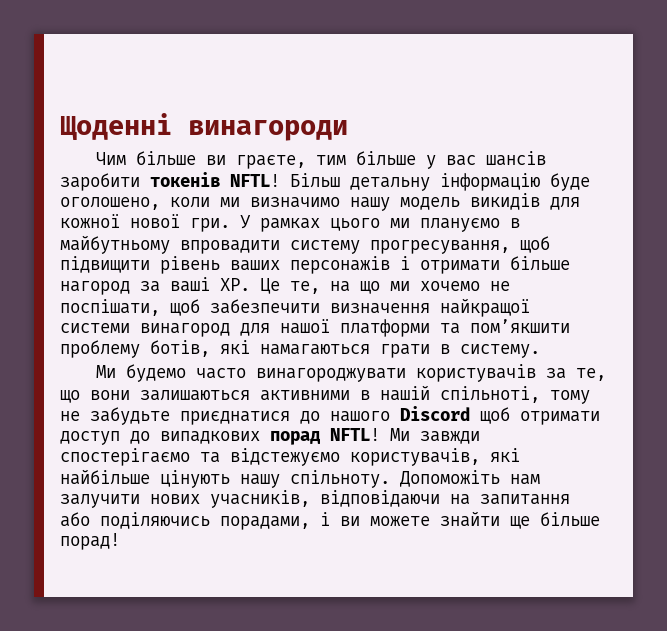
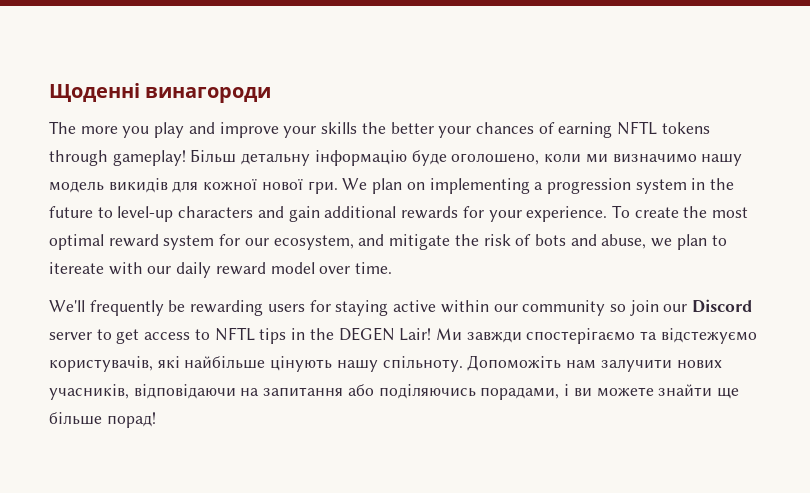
[95,151,546,169] [60,172,280,191] Чим більше ви граєте, тим більше у вас шансів заробити токенів NFTL! -> [49,121,710,138] [49,150,186,166] The more you play and improve your skills the better your chances of earning NFTL tokens through gameplay!
[240,215,520,232] [60,235,550,254] [60,256,570,274] [60,277,510,295] [60,298,530,317] [60,319,570,337] [60,340,540,358] [95,364,606,382] [60,385,590,404] [60,406,600,425] [60,428,380,445] У рамках цього ми плануємо в майбутньому впровадити систему прогресування, щоб підвищити рівень ваших персонажів і отримати більше нагород за ваші XP. Це те, на що ми хочемо не поспішати, щоб забезпечити визначення найкращої системи винагород для нашої платформи та пом’якшити проблему ботів, які намагаються грати в систему. // Ми будемо часто винагороджувати користувачів за те, що вони залишаються активними в нашій спільноті, тому не забудьте приєднатися до нашого Discord щоб отримати доступ до випадкових порад NFTL! -> [342,178,735,194] [49,205,749,222] [49,234,727,250] [49,262,393,278] [49,299,753,316] [49,327,432,344] We plan on implementing a progression system in the future to level-up characters and gain additional rewards for your experience. To create the most optimal reward system for our ecosystem, and mitigate the risk of bots and abuse, we plan to itereate with our daily reward model over time. // We'll frequently be rewarding users for staying active within our community so join our Discord server to get access to NFTL tips in the DEGEN Lair!

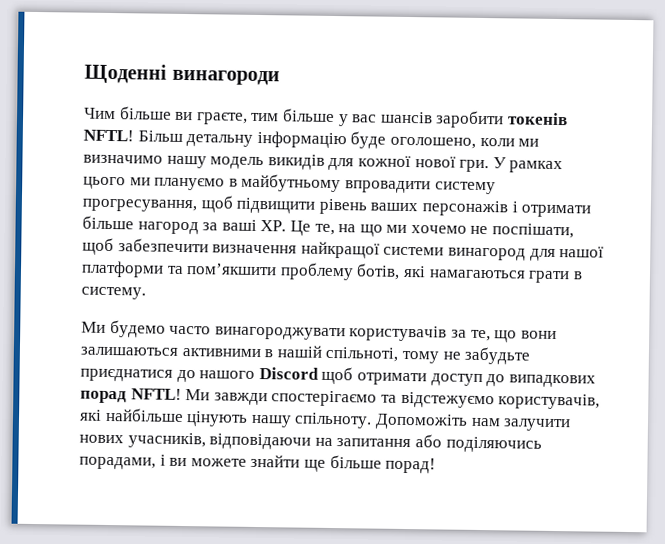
[49,121,710,138] [49,150,186,166] The more you play and improve your skills the better your chances of earning NFTL tokens through gameplay! -> [84,106,568,129] [83,129,134,142] Чим більше ви граєте, тим більше у вас шансів заробити токенів NFTL!
[342,178,735,194] [49,205,749,222] [49,234,727,250] [49,262,393,278] [49,299,753,316] [49,327,432,344] We plan on implementing a progression system in the future to level-up characters and gain additional rewards for your experience. To create the most optimal reward system for our ecosystem, and mitigate the risk of bots and abuse, we plan to itereate with our daily reward model over time. // We'll frequently be rewarding users for staying active within our community so join our Discord server to get access to NFTL tips in the DEGEN Lair! -> [492,157,564,174] [83,173,496,195] [82,195,592,218] [82,215,575,239] [82,237,605,261] [81,260,583,284] [81,286,146,300] [81,320,557,343] [80,345,532,365] [80,366,596,388] [80,388,182,404] У рамках цього ми плануємо в майбутньому впровадити систему прогресування, щоб підвищити рівень ваших персонажів і отримати більше нагород за ваші XP. Це те, на що ми хочемо не поспішати, щоб забезпечити визначення найкращої системи винагород для нашої платформи та пом’якшити проблему ботів, які намагаються грати в систему. // Ми будемо часто винагороджувати користувачів за те, що вони залишаються активними в нашій спільноті, тому не забудьте приєднатися до нашого Discord щоб отримати доступ до випадкових порад NFTL!

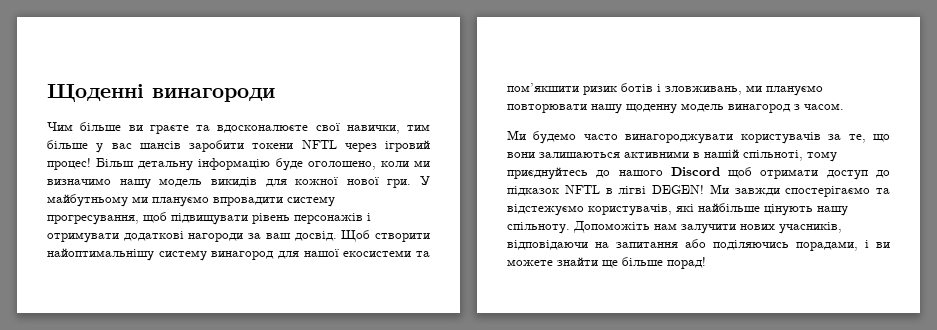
[195,112,248,125] граєте, -> [149,123,400,134] граєте та вдосконалюєте свої навички,
[507,112,568,126] [83,129,134,142] токенів NFTL! -> [252,140,430,152] [47,158,91,170] токени NFTL через ігровий процес!
[509,160,564,174] [83,173,496,195] [82,195,592,218] [82,215,575,239] [82,237,445,259] рамках цього ми плануємо в майбутньому впровадити систему прогресування, щоб підвищити рівень ваших персонажів і отримати більше нагород за ваші XP. Це те, на що ми хочемо не поспішати, щоб забезпечити визначення найкращої системи -> [47,194,335,207] [47,212,371,225] [47,230,431,243] [47,248,207,261] майбутньому ми плануємо впровадити систему прогресування, щоб підвищувати рівень персонажів і отримувати додаткові нагороди за ваш досвід. Щоб створити найоптимальнішу систему
[81,260,164,278] платформи -> [343,250,412,257] екосистеми
[279,262,583,284] [81,286,146,300] проблему ботів, які намагаються грати в систему. -> [583,83,823,96] [507,103,844,114] ризик ботів і зловживань, ми плануємо повторювати нашу щоденну модель винагород з часом.
[442,346,532,365] [80,368,173,382] не забудьте приєднатися -> [507,167,588,180] приєднуйтесь
[508,374,596,388] [80,388,182,404] випадкових порад NFTL! -> [507,185,704,196] підказок NFTL в лігві DEGEN!

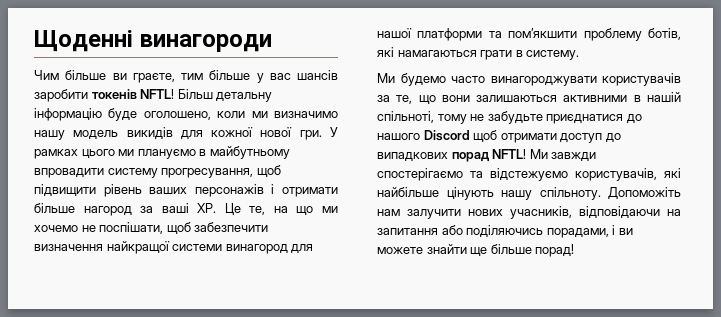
[149,123,400,134] граєте та вдосконалюєте свої навички, -> [132,73,175,83] граєте,
[252,140,430,152] [47,158,91,170] токени NFTL через ігровий процес! -> [91,89,175,99] токенів NFTL!
[47,194,335,207] [47,212,371,225] [47,230,431,243] [47,248,207,261] майбутньому ми плануємо впровадити систему прогресування, щоб підвищувати рівень персонажів і отримувати додаткові нагороди за ваш досвід. Щоб створити найоптимальнішу систему -> [34,146,290,159] [34,165,281,178] [34,184,338,197] [34,203,338,216] [34,222,269,235] [34,241,223,254] рамках цього ми плануємо в майбутньому впровадити систему прогресування, щоб підвищити рівень ваших персонажів і отримати більше нагород за ваші XP. Це те, на що ми хочемо не поспішати, щоб забезпечити визначення найкращої системи
[343,250,412,257] екосистеми -> [417,28,483,41] платформи
[583,83,823,96] [507,103,844,114] ризик ботів і зловживань, ми плануємо повторювати нашу щоденну модель винагород з часом. -> [583,28,681,41] [377,47,580,60] проблему ботів, які намагаються грати в систему.
[507,167,588,180] приєднуйтесь -> [470,111,624,124] не забудьте приєднатися
[507,185,704,196] підказок NFTL в лігві DEGEN! -> [377,149,527,162] випадкових порад NFTL!

